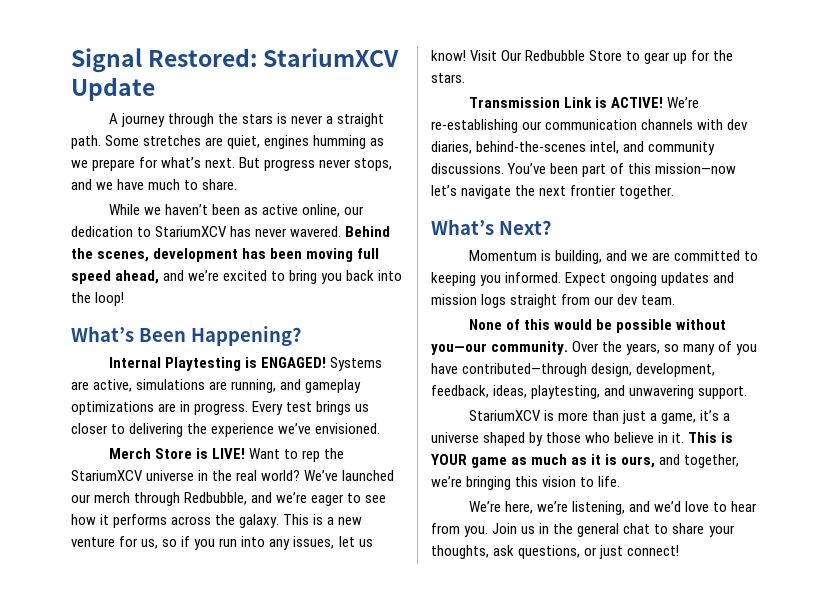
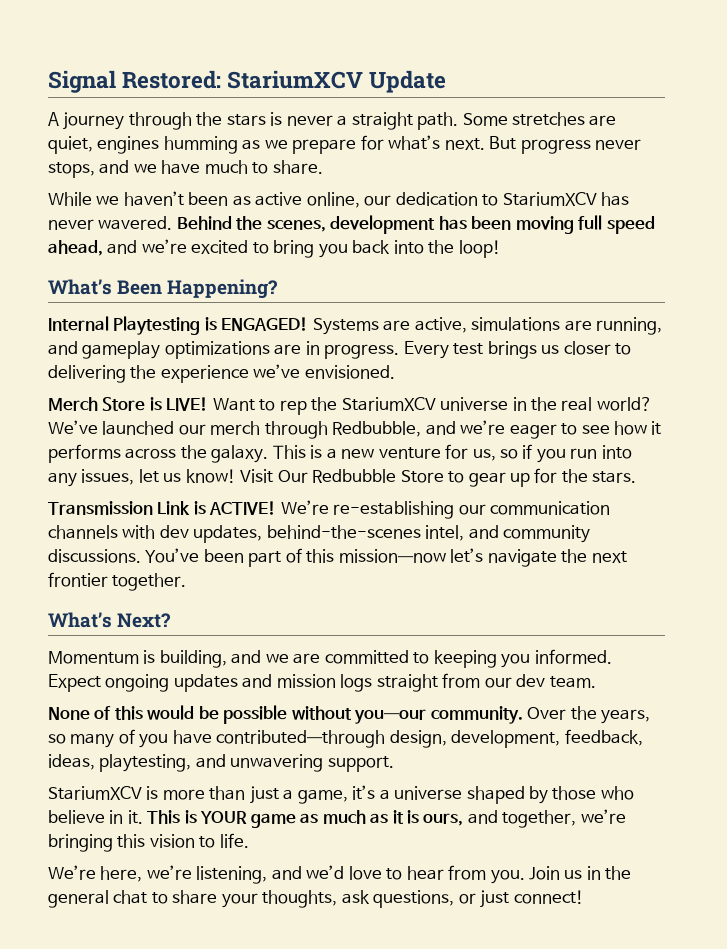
[431,141,472,154] diaries, -> [193,525,263,543] updates,

